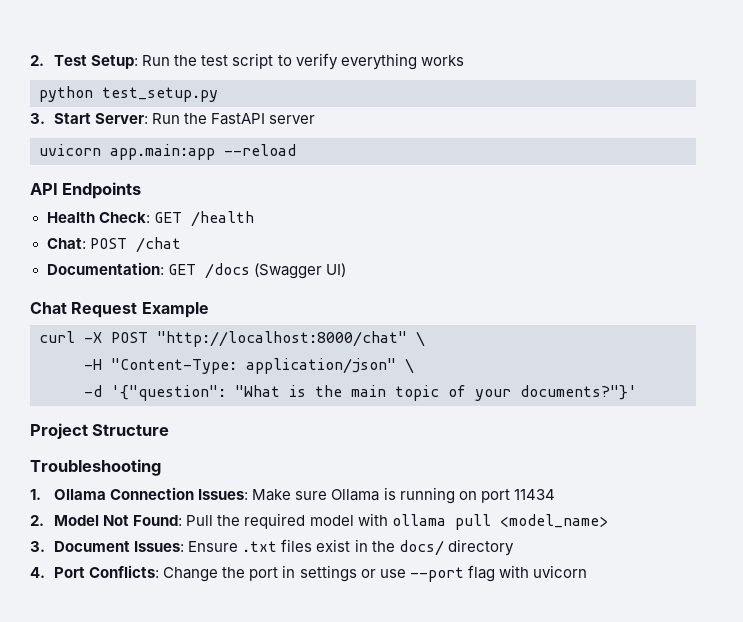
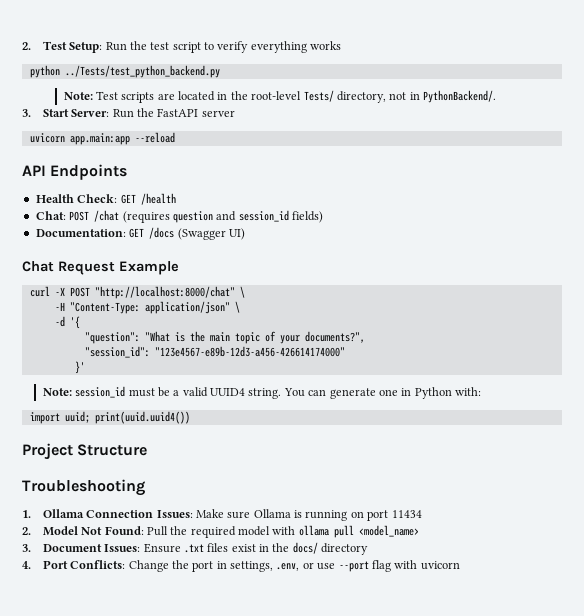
[102,87,218,102] test_setup.py -> [64,65,220,78] [63,90,497,103] ../Tests/test_python_backend.py // Note: Test scripts are located in the root-level Tests/ directory, not in PythonBackend/.
(181, 245) none -> [122,210,323,223] (requires question and session_id fields)
[111,385,226,401] '{"question": -> [69,316,80,329] [84,332,140,344] '{ // "question":
[520,385,637,400] documents?"}' -> [304,331,365,343] [84,346,345,358] [74,361,85,374] [42,386,482,399] [29,411,190,424] documents?", // "session_id": "123e4567-e89b-12d3-a456-426614174000" // }' // Note: session_id must be a valid UUID4 string. You can generate one in Python with: // import uuid; print(uuid.uuid4())
[299,565,357,582] settings -> [230,561,300,572] settings, .env,

